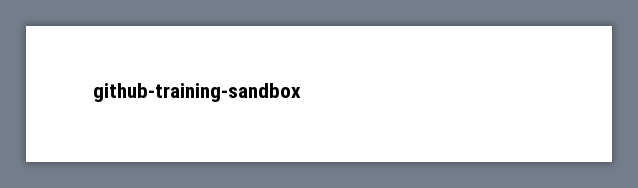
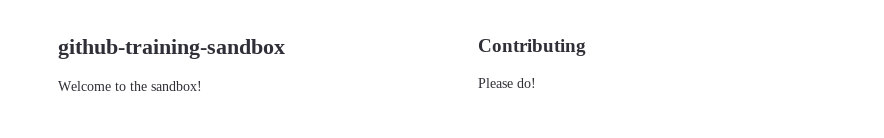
(301, 92) none -> [58,81,202,91] [478,39,586,56] [478,78,536,88] // Welcome to the sandbox! // Contributing // Please do!

